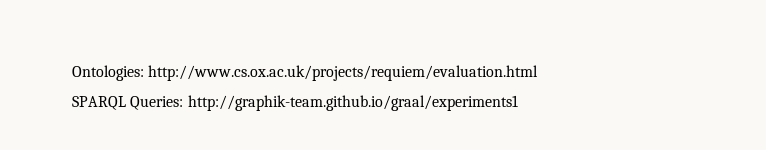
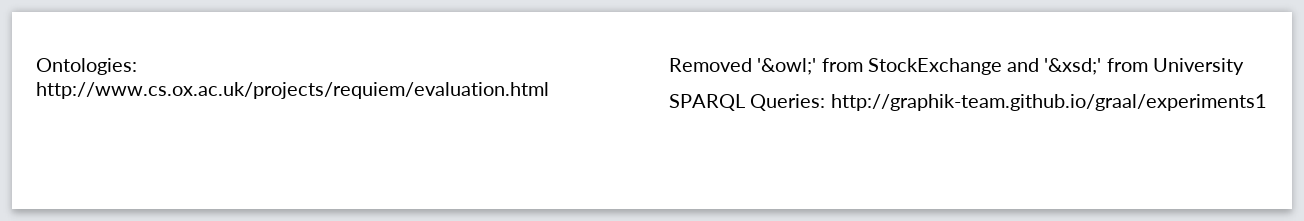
(539, 73) none -> [669,58,1244,75] Removed '&owl;' from StockExchange and '&xsd;' from University

